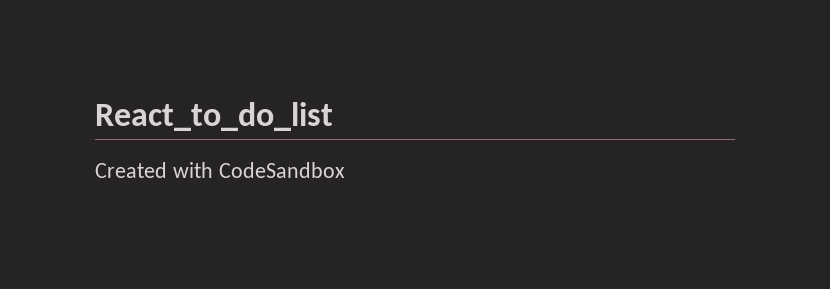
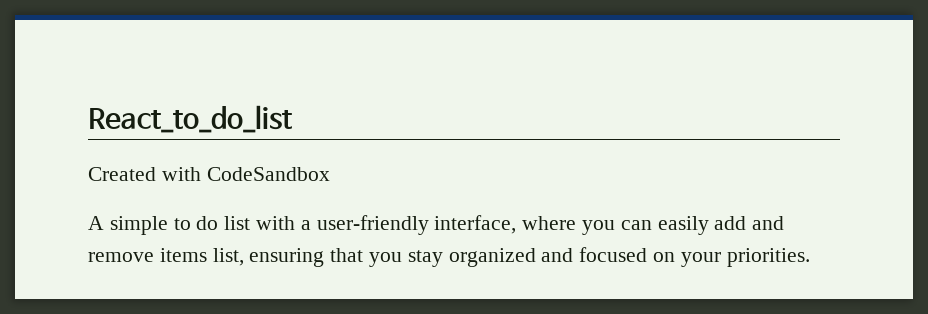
(345, 170) none -> [88,215,785,235] [88,247,810,267] // A simple to do list with a user-friendly interface, where you can easily add and remove items list, ensuring that you stay organized and focused on your priorities.

